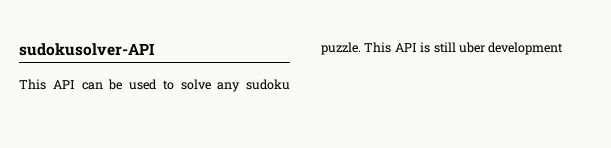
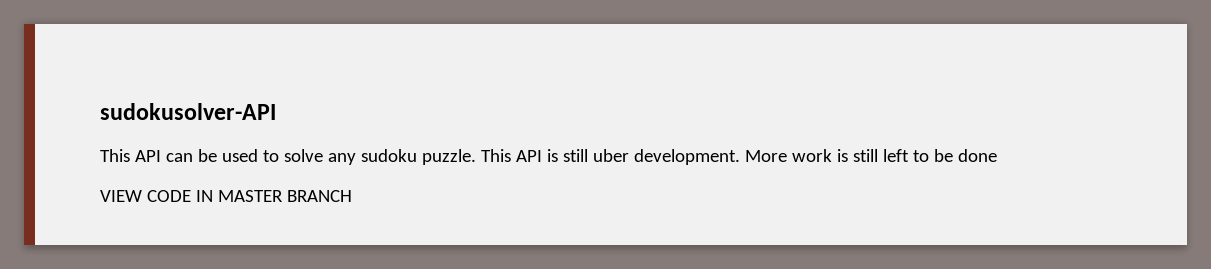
[488,42,564,55] development -> [633,149,997,165] [100,190,352,202] development. More work is still left to be done // VIEW CODE IN MASTER BRANCH

